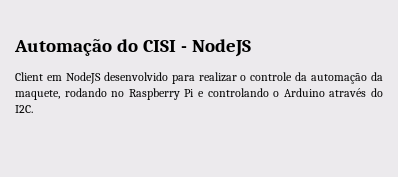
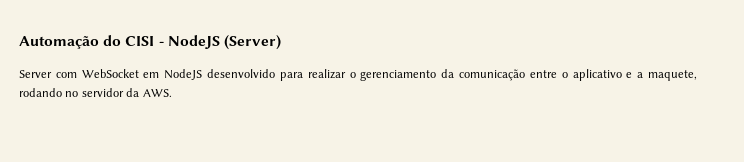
[15,72,43,81] // Client -> [223,35,281,50] [19,69,139,78] (Server) // Server com WebSocket
[250,72,383,84] [15,88,384,100] [15,105,33,113] controle da automação da maquete, rodando no Raspberry Pi e controlando o Arduino através do I2C. -> [360,69,698,81] [19,88,172,97] gerenciamento da comunicação entre o aplicativo e a maquete, rodando no servidor da AWS.

